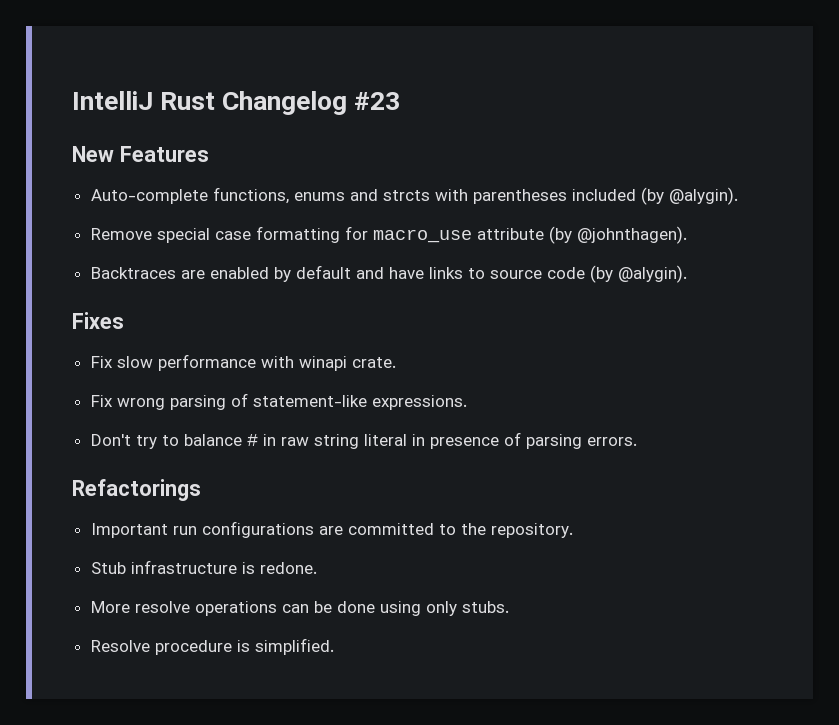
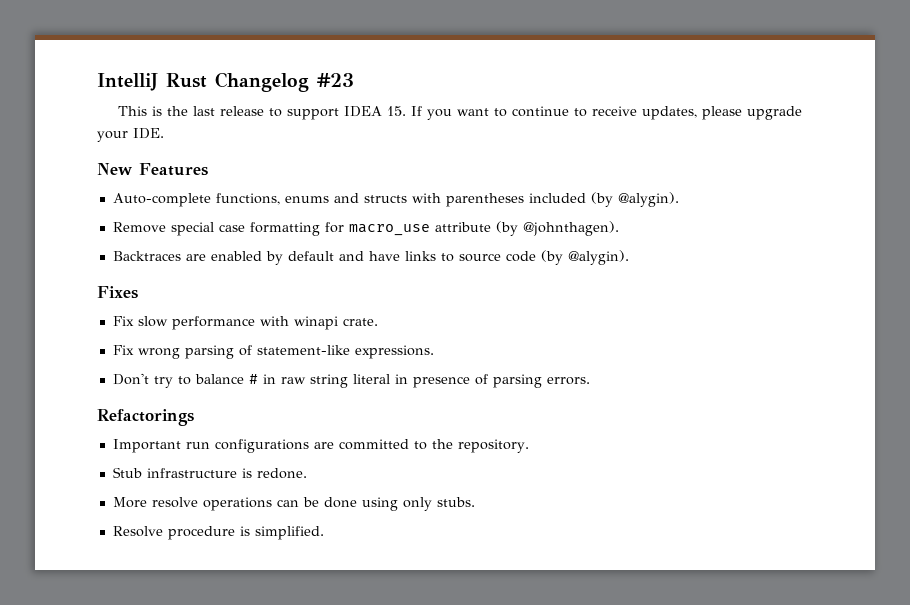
(401, 101) none -> [118,106,803,120] [97,128,164,142] // This is the last release to support IDEA 15. If you want to continue to receive updates, please upgrade your IDE.
[382,190,430,201] strcts -> [363,195,407,203] structs

